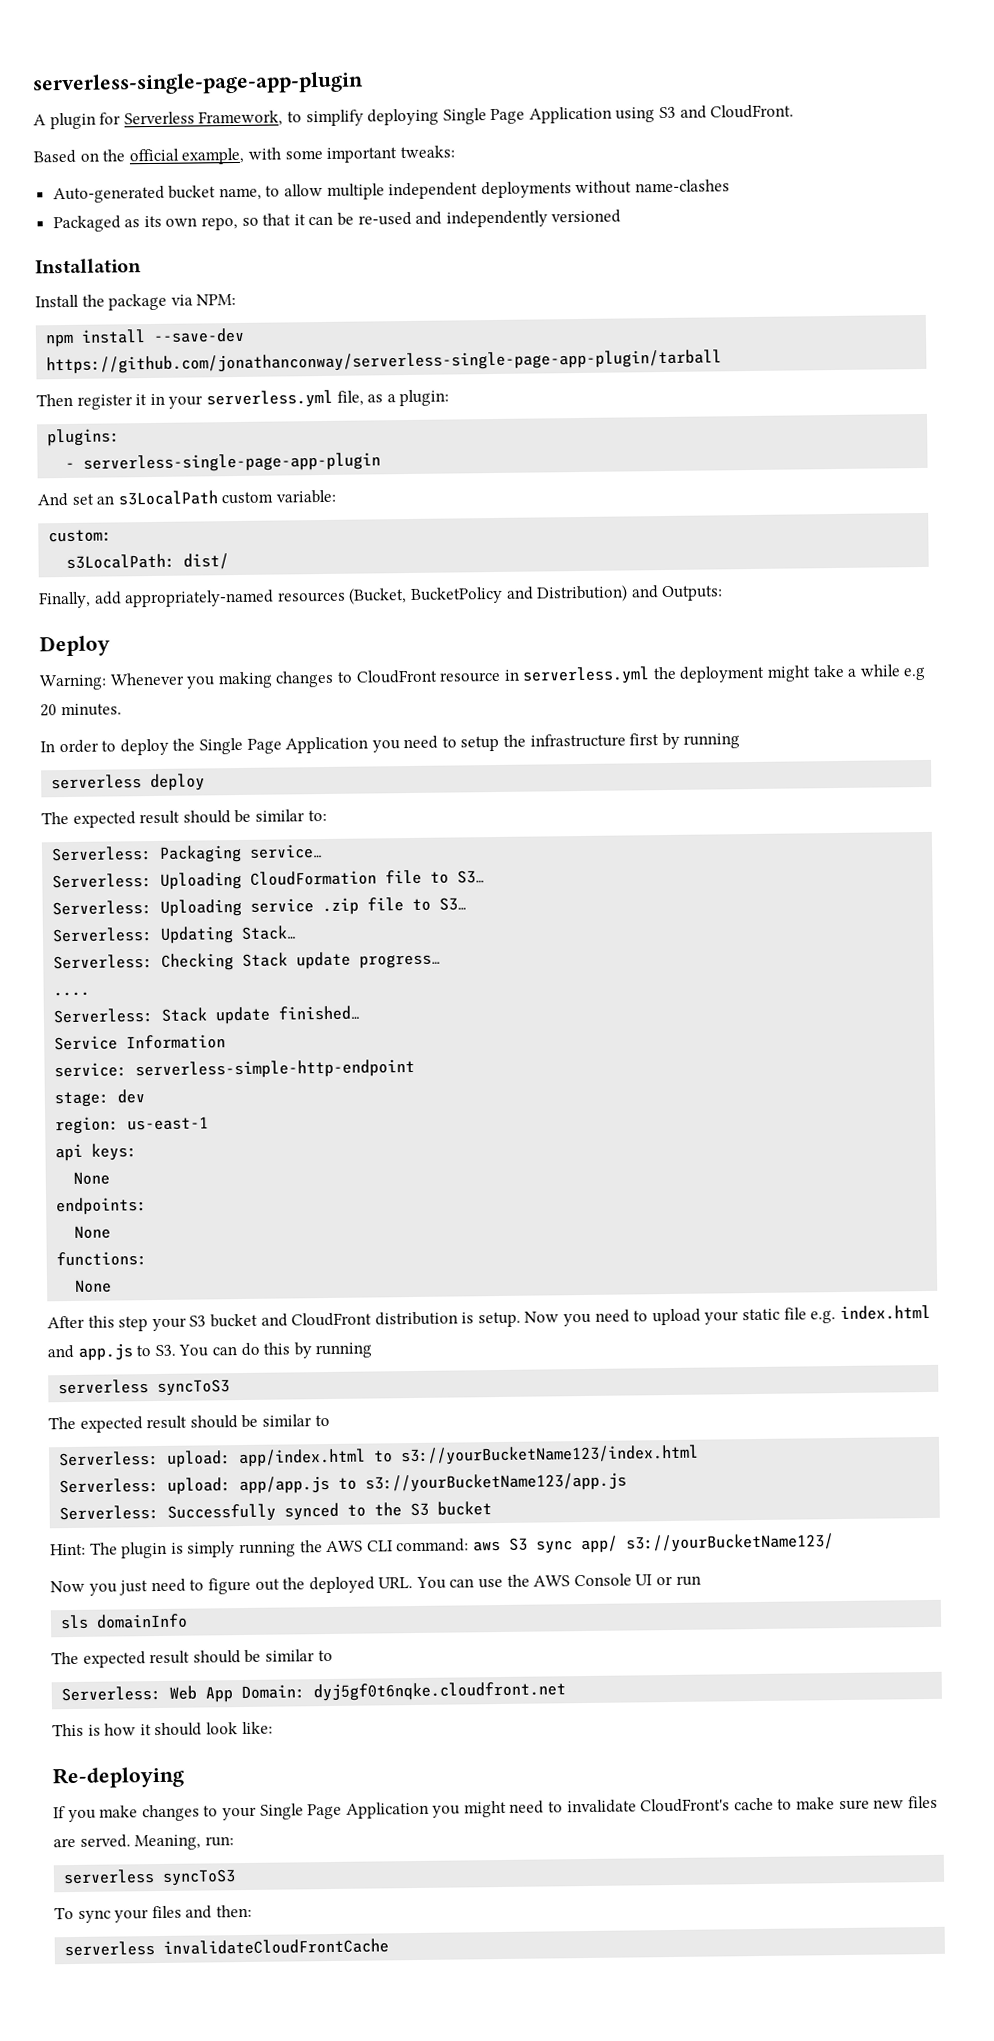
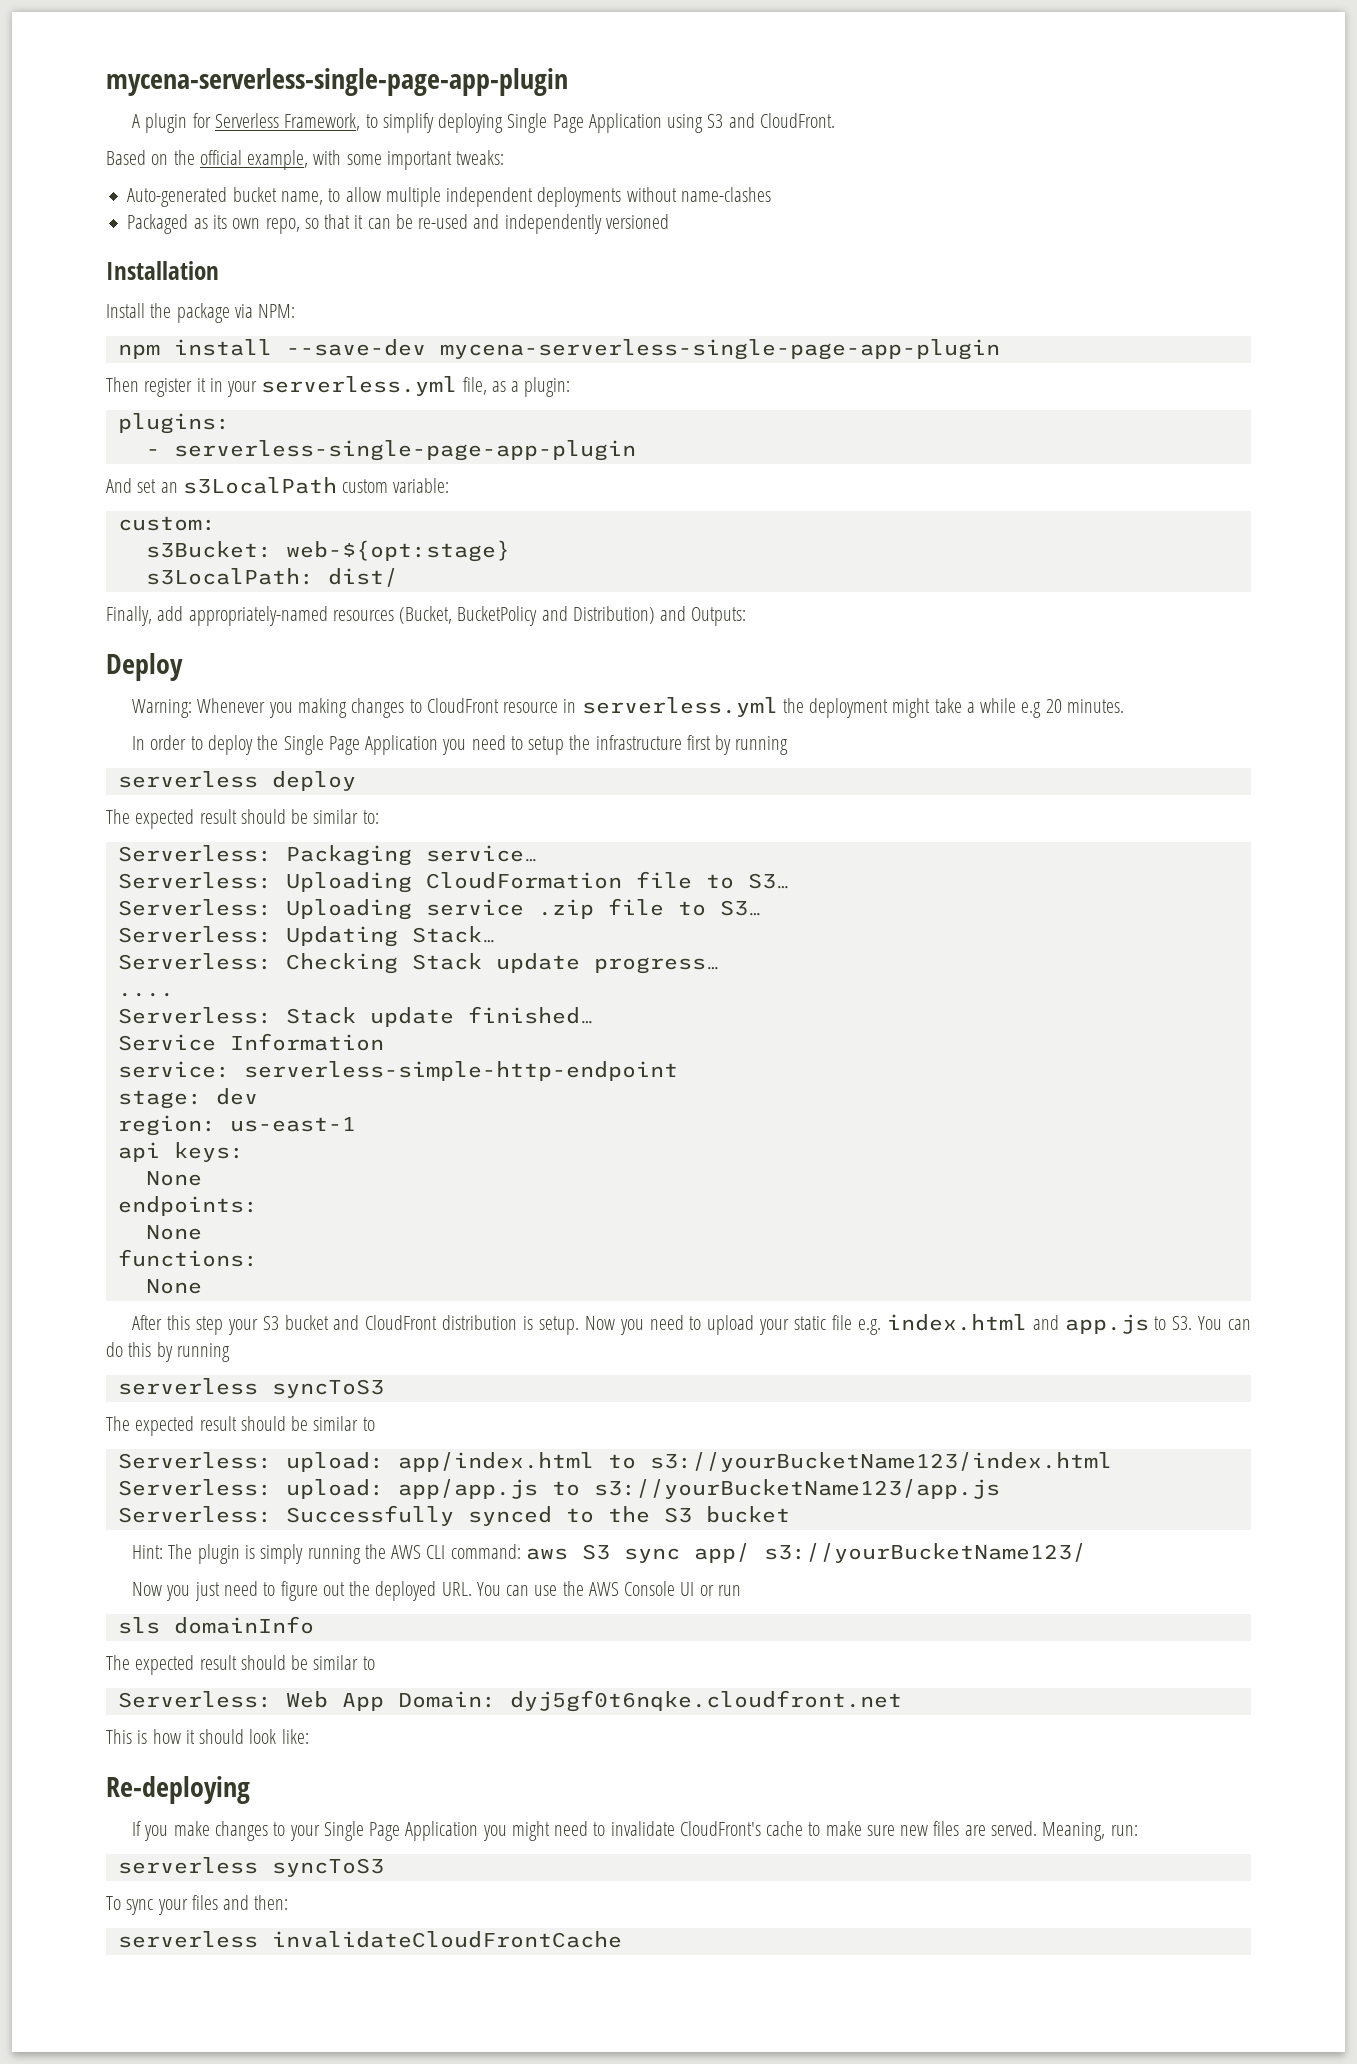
[32,71,364,96] serverless-single-page-app-plugin -> [106,68,568,96] mycena-serverless-single-page-app-plugin
[46,349,723,375] https://github.com/jonathanconway/serverless-single-page-app-plugin/tarball -> [439,339,1000,360] mycena-serverless-single-page-app-plugin
(113, 536) none -> [145,540,510,562] // s3Bucket: web-${opt:stage}

